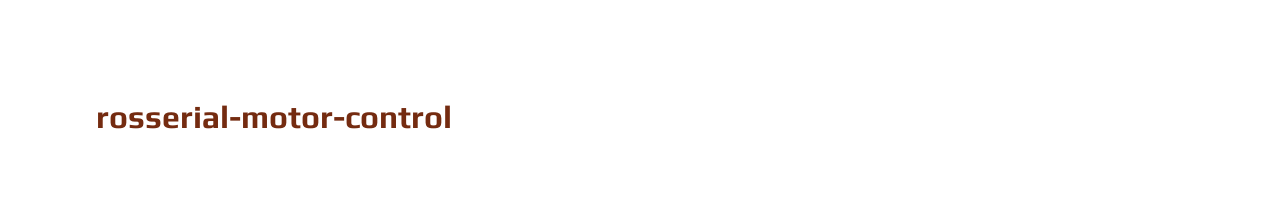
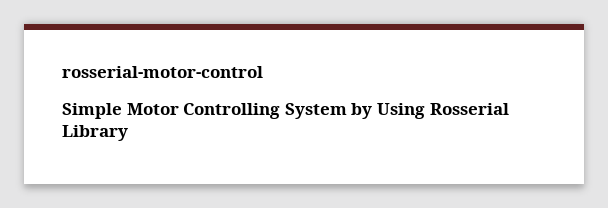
(452, 117) none -> [62,103,509,119] [62,125,128,141] // Simple Motor Controlling System by Using Rosserial Library

